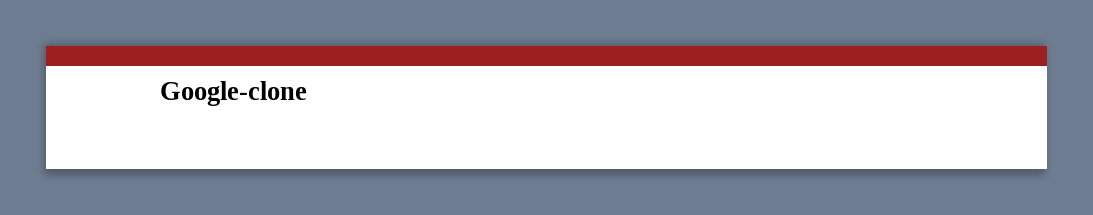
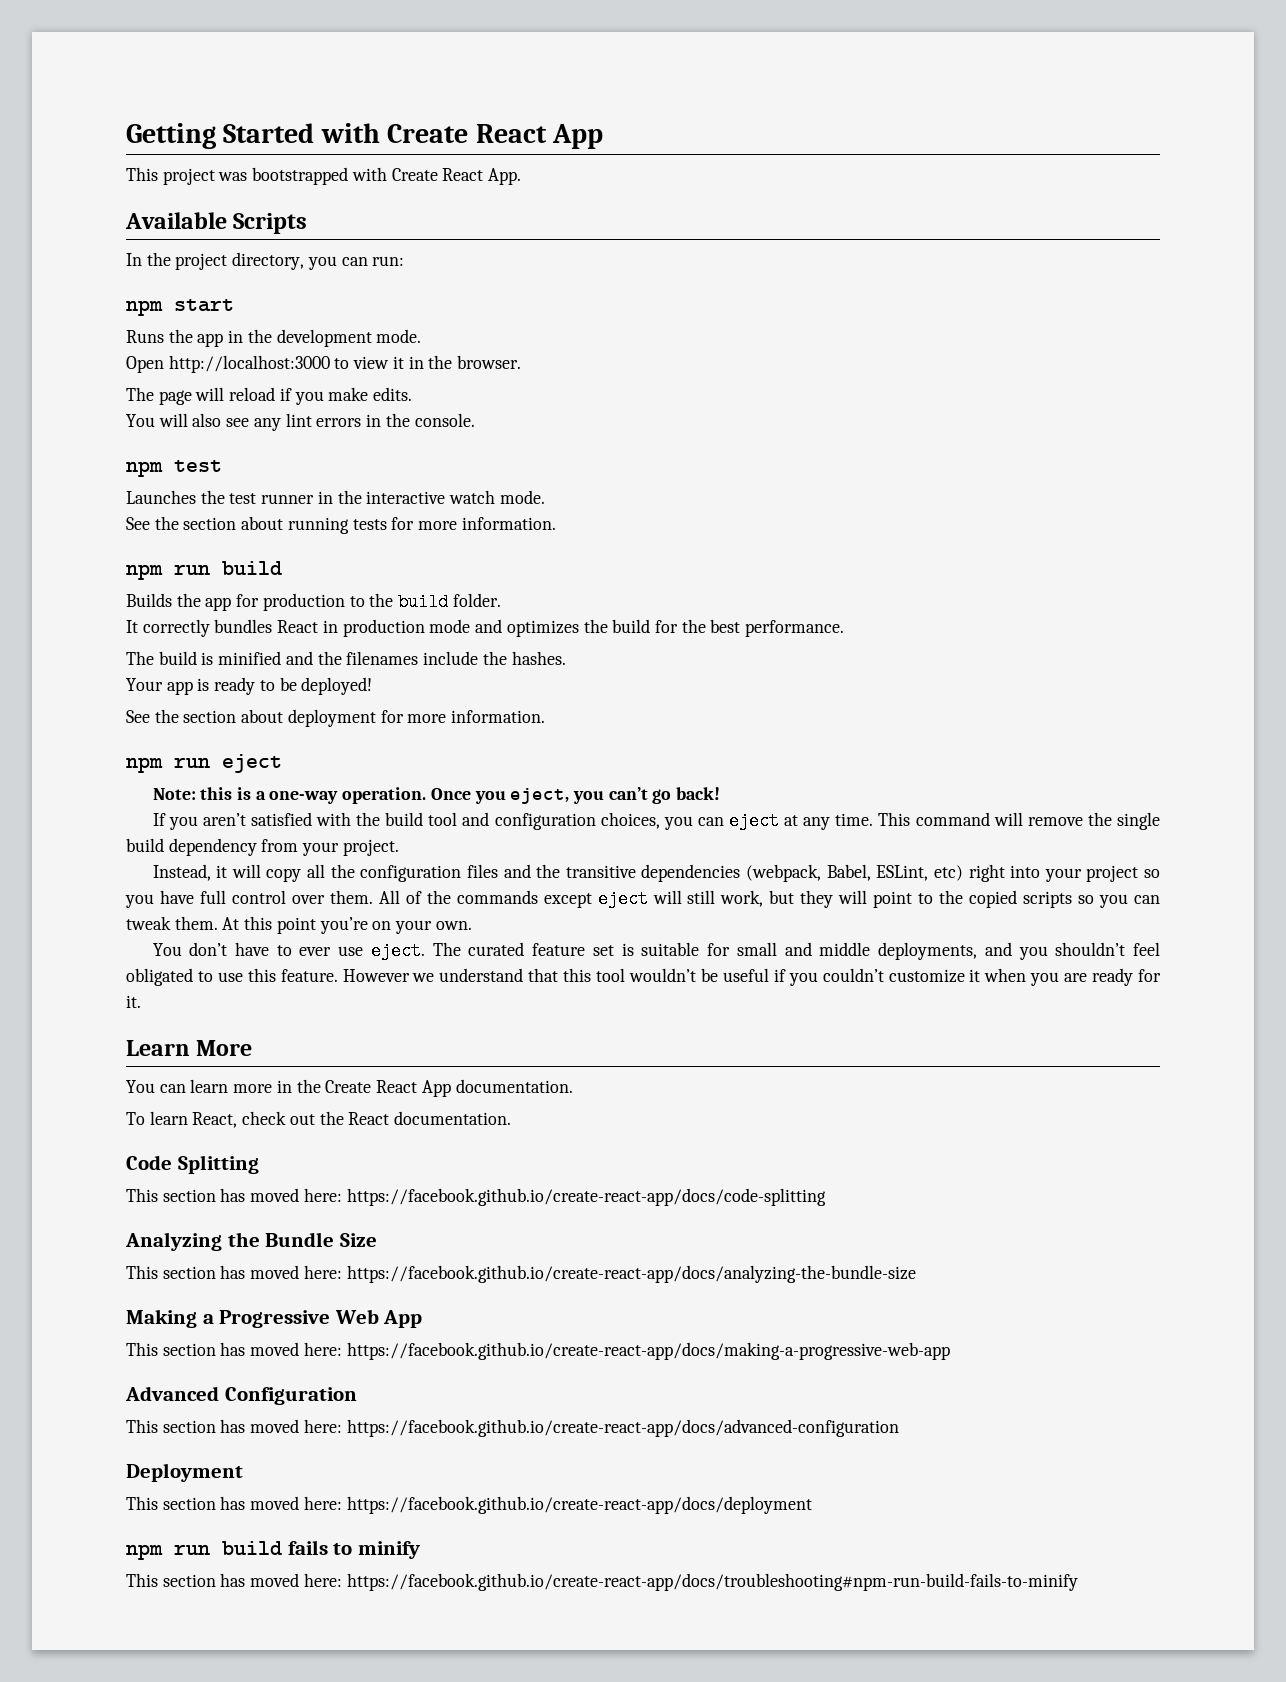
[160,81,307,106] Google-clone -> [126,123,604,149] [126,167,522,185] [125,212,308,234] [126,252,405,270] [126,299,234,316] [126,329,422,347] [126,355,522,373] [126,387,413,405] [126,413,475,431] [126,460,222,477] [126,490,545,504] [126,516,556,534] [126,561,282,580] [126,593,501,611] [126,619,845,637] [126,651,566,665] [126,677,373,695] [126,709,546,727] [126,754,282,773] [152,787,721,804] [152,812,1160,830] [126,838,399,856] [152,864,1160,882] [125,890,1161,908] [126,916,472,934] [152,942,1160,960] [126,968,1161,986] [126,995,141,1008] [126,1040,253,1056] [126,1079,573,1097] [126,1111,512,1128] [126,1155,259,1174] [126,1188,826,1206] [125,1232,377,1251] [126,1265,916,1283] [126,1309,423,1328] [126,1342,950,1360] [125,1386,357,1405] [126,1419,899,1437] [126,1463,243,1482] [126,1496,812,1514] [126,1540,420,1560] [126,1573,1078,1591] Getting Started with Create React App // This project was bootstrapped with Create React App. // Available Scripts // In the project directory, you can run: // npm start // Runs the app in the development mode. // Open http://localhost:3000 to view it in the browser. // The page will reload if you make edits. // You will also see any lint errors in the console. // npm test // Launches the test runner in the interactive watch mode. // See the section about running tests for more information. // npm run build // Builds the app for production to the build folder. // It correctly bundles React in production mode and optimizes the build for the best performance. // The build is minified and the filenames include the hashes. // Your app is ready to be deployed! // See the section about deployment for more information. // npm run eject // Note: this is a one-way operation. Once you eject, you can’t go back! // If you aren’t satisfied with the build tool and configuration choices, you can eject at any time. This command will remove the single build dependency from your project. // Instead, it will copy all the configuration files and the transitive dependencies (webpack, Babel, ESLint, etc) right into your project so you have full control over them. All of the commands except eject will still work, but they will point to the copied scripts so you can tweak them. At this point you’re on your own. // You don’t have to ever use eject. The curated feature set is suitable for small and middle deployments, and you shouldn’t feel obligated to use this feature. However we understand that this tool wouldn’t be useful if you couldn’t customize it when you are ready for it. // Learn More // You can learn more in the Create React App documentation. // To learn React, check out the React documentation. // Code Splitting // This section has moved here: https://facebook.github.io/create-react-app/docs/code-splitting // Analyzing the Bundle Size // This section has moved here: https://facebook.github.io/create-react-app/docs/analyzing-the-bundle-size // Making a Progressive Web App // This section has moved here: https://facebook.github.io/create-react-app/docs/making-a-progressive-web-app // Advanced Configuration // This section has moved here: https://facebook.github.io/create-react-app/docs/advanced-configuration // Deployment // This section has moved here: https://facebook.github.io/create-react-app/docs/deployment // npm run build fails to minify // This section has moved here: https://facebook.github.io/create-react-app/docs/troubleshooting#npm-run-build-fails-to-minify

